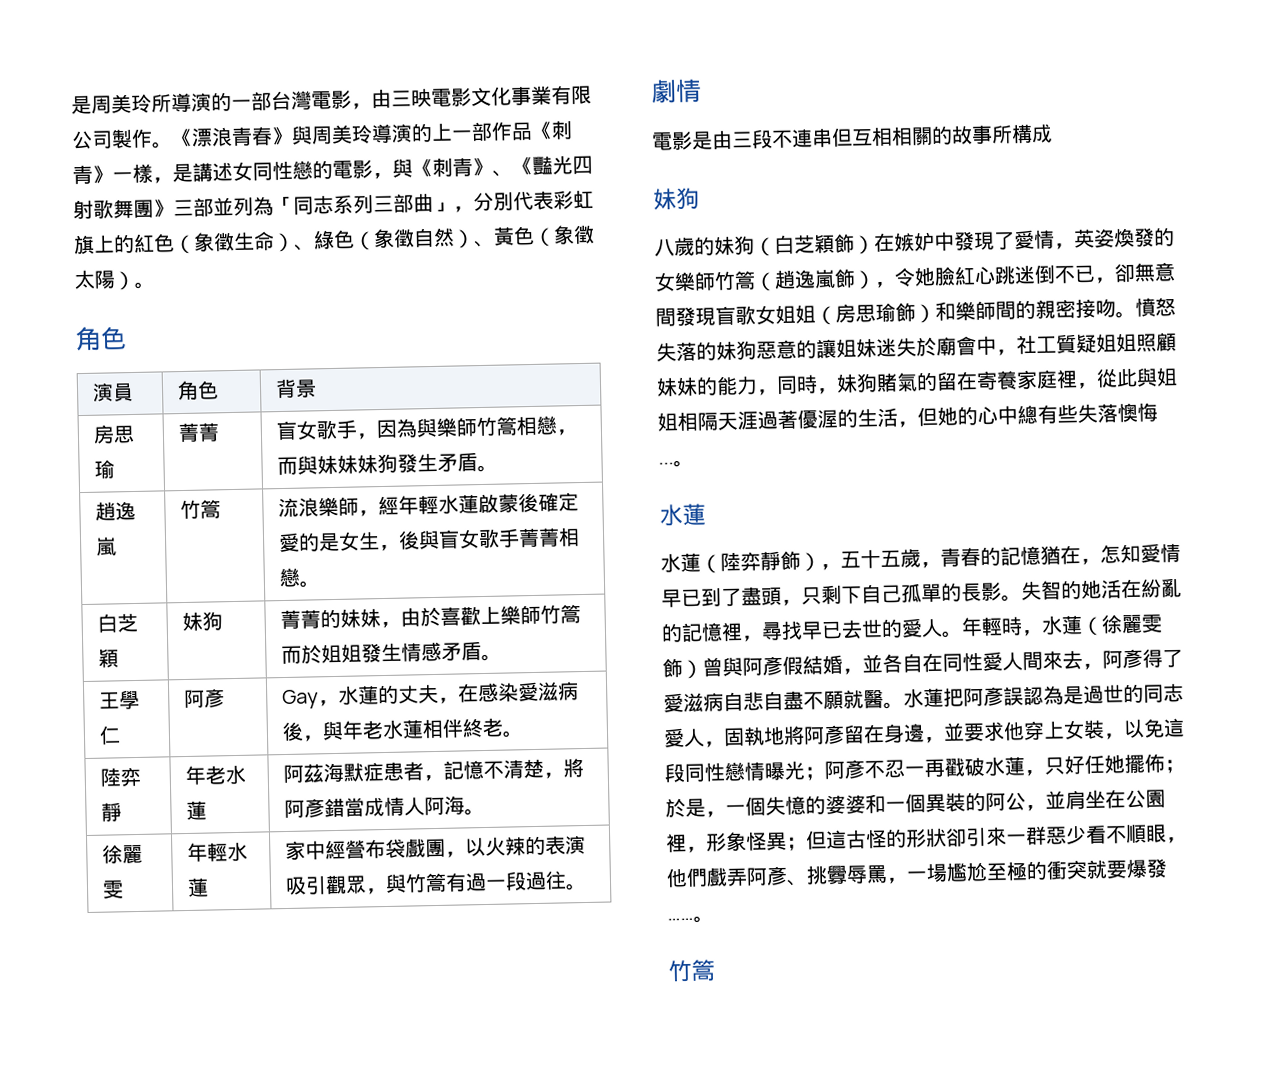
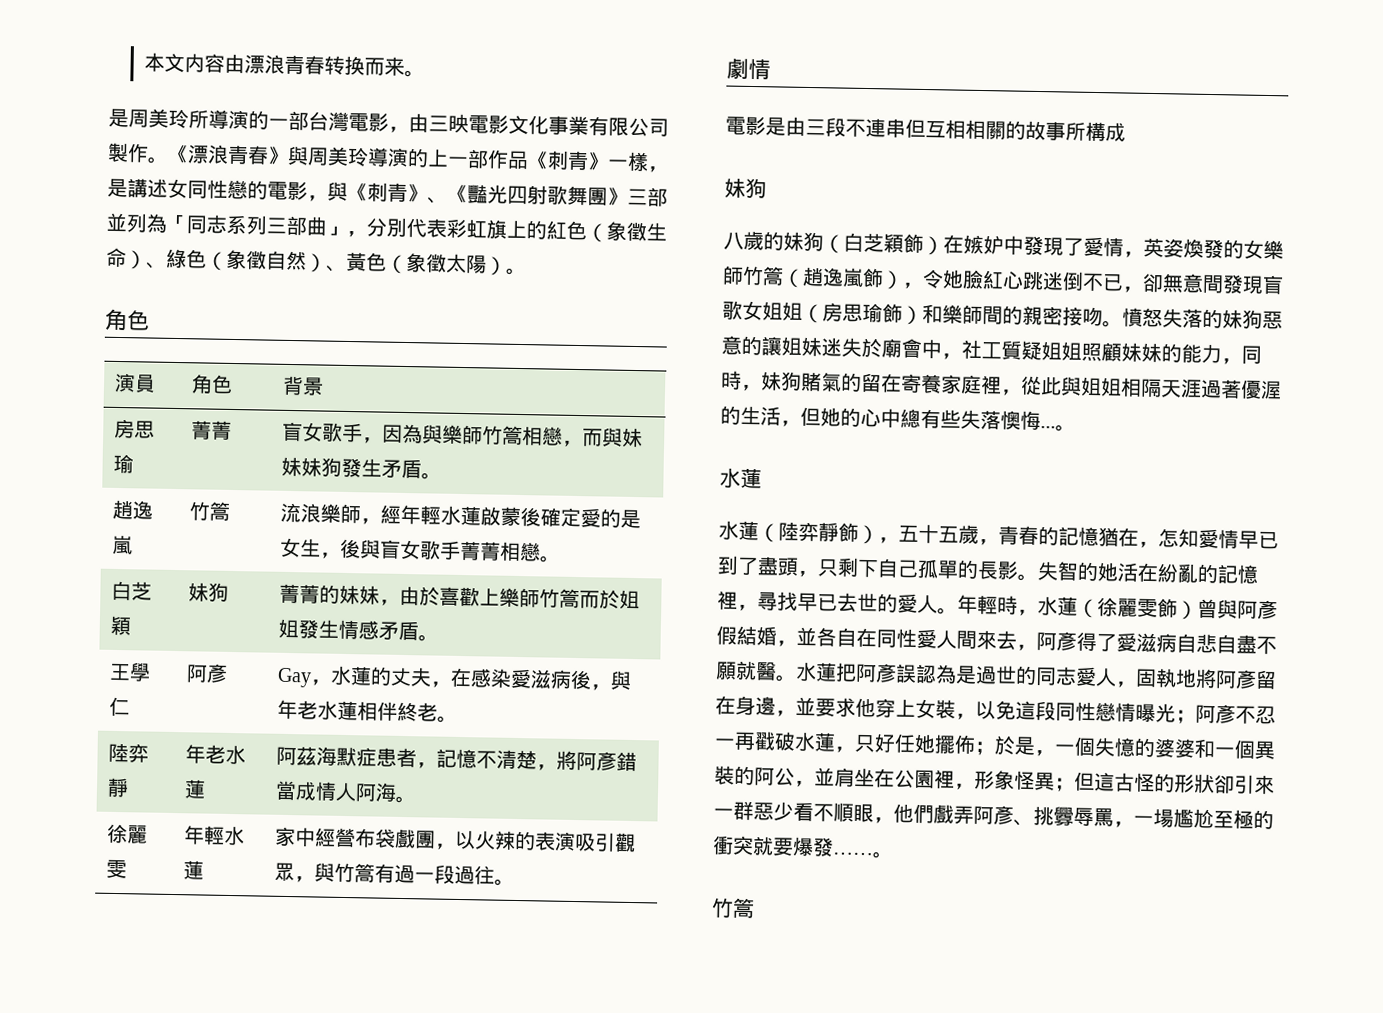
(71, 105) none -> [143,52,425,78] 本文内容由漂浪青春转换而来。 //

